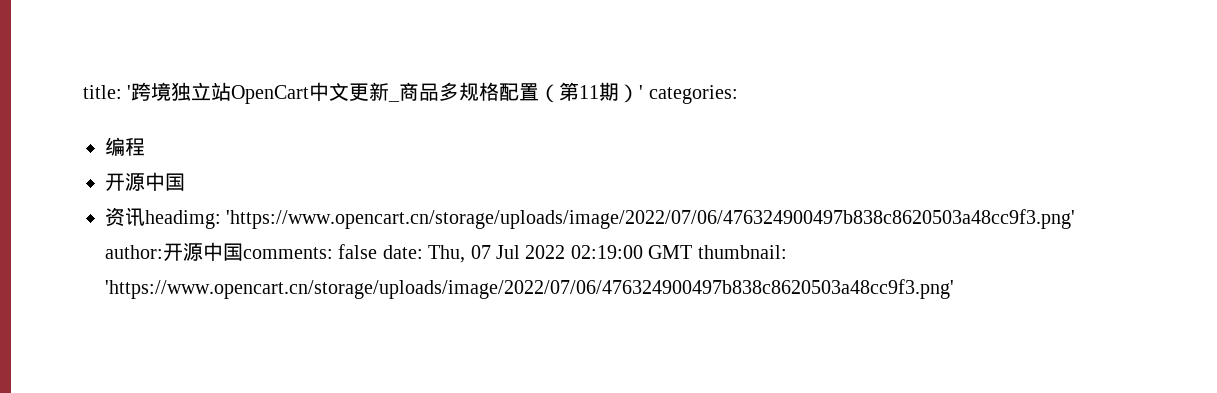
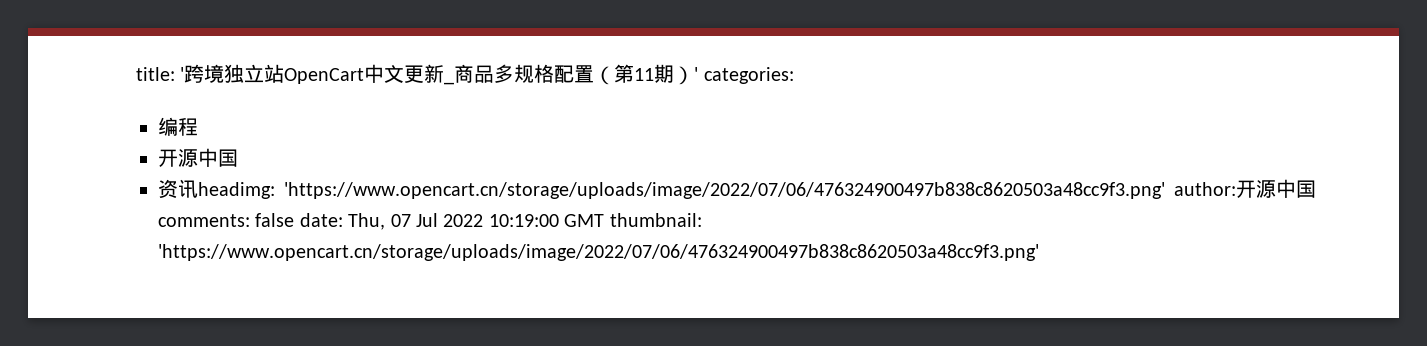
[570,245,643,259] 02:19:00 -> [488,214,559,227] 10:19:00

